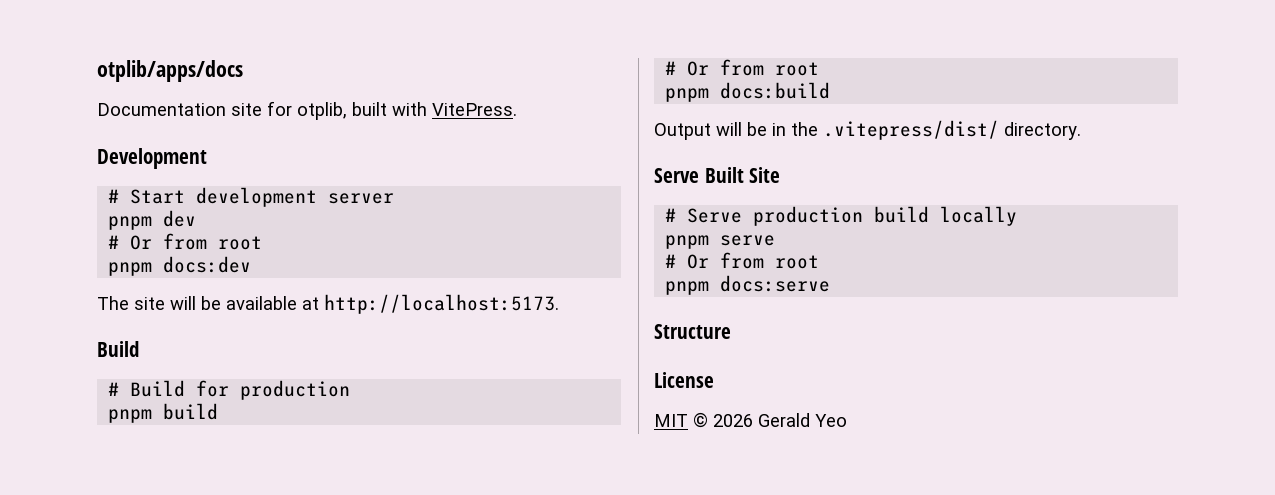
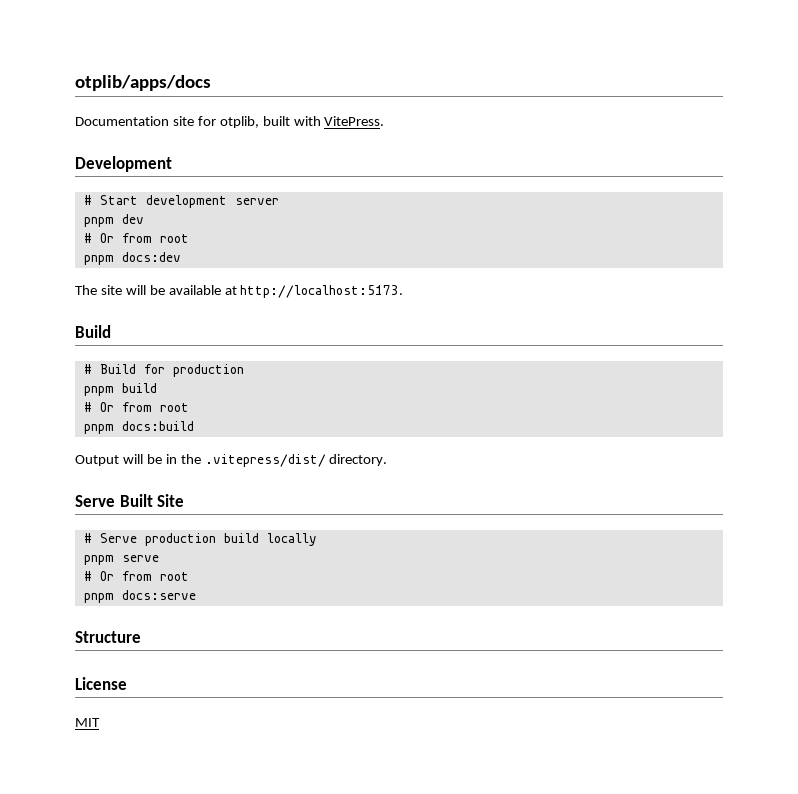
[693,412,847,428] © 2026 Gerald Yeo -> (100, 722) none

